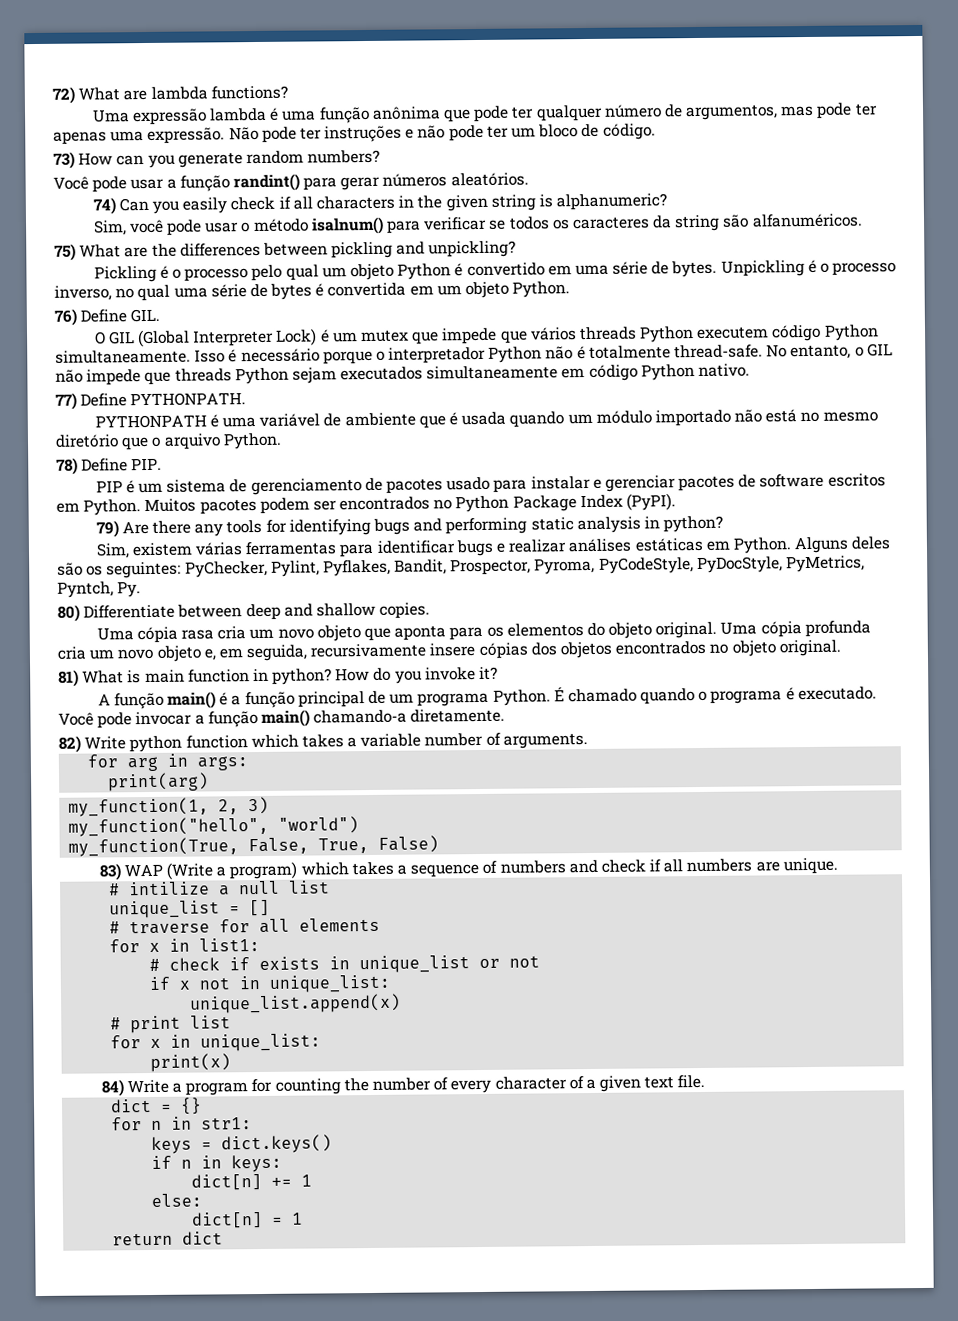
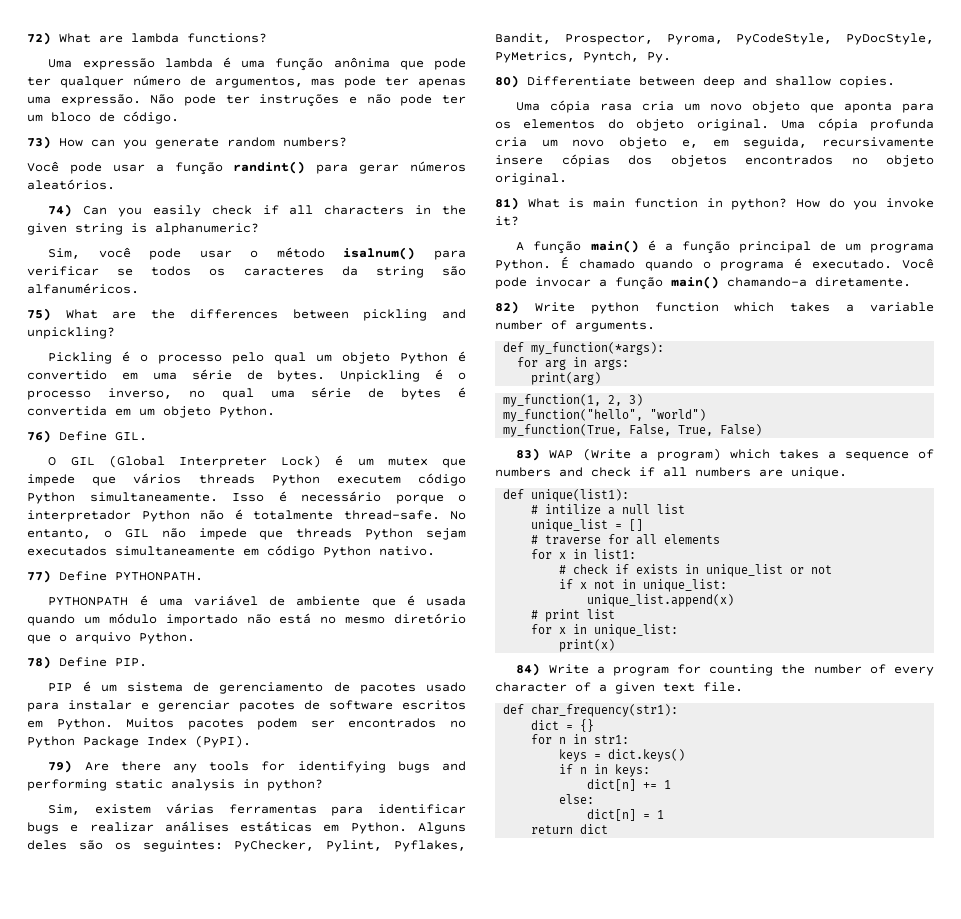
(588, 741) none -> [503,342,665,355] // def my_function(*args):
(838, 866) none -> [503,489,630,502] // def unique(list1):
(706, 1081) none -> [503,704,679,717] // def char_frequency(str1):

